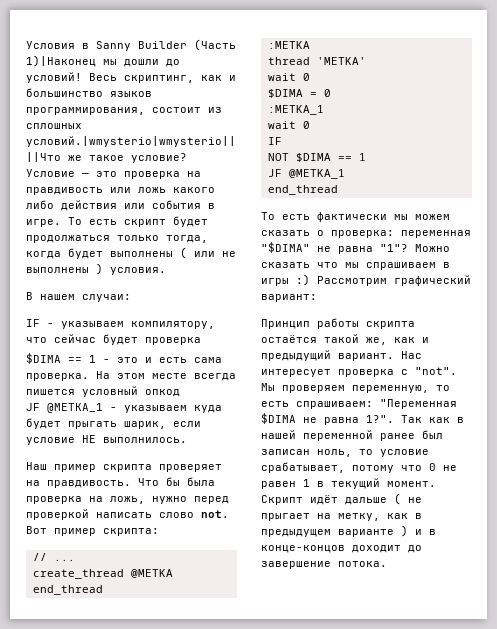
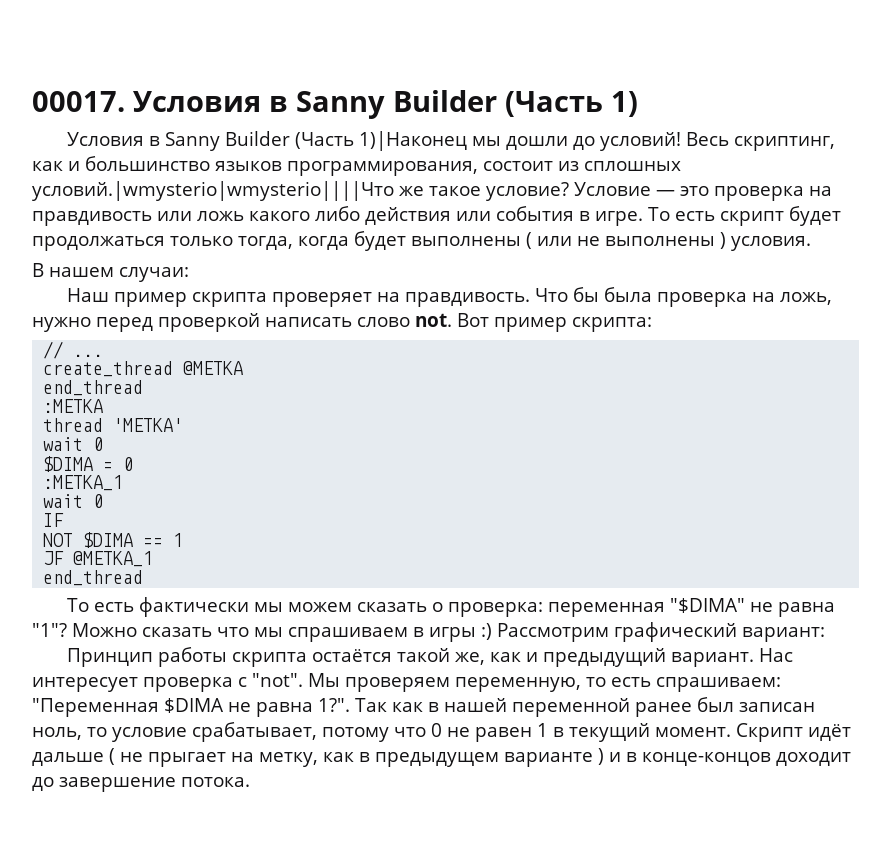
(26, 45) none -> [32,90,638,119] 00017. Условия в Sanny Builder (Часть 1) //
[26,319,215,329] [26,334,201,345] [26,353,222,364] [26,371,236,381] [26,386,180,397] [26,403,222,413] [26,418,201,429] [26,435,187,445] // IF - указываем компилятору, что сейчас будет проверка // $DIMA == 1 - это и есть сама проверка. На этом месте всегда пишется условный опкод // JF @METKA_1 - указываем куда будет прыгать шарик, если условие НЕ выполнилось. -> (189, 274) none

